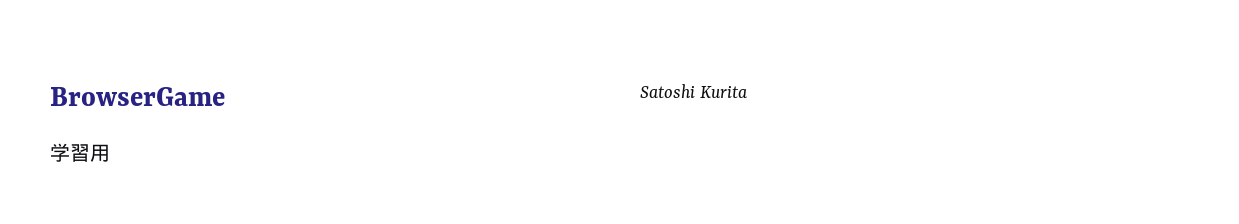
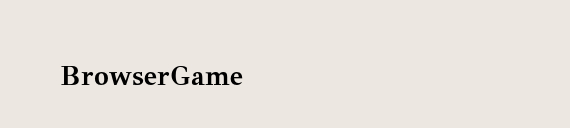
[50,143,110,162] [640,84,748,98] // 学習用 // Satoshi Kurita -> (243, 75) none

